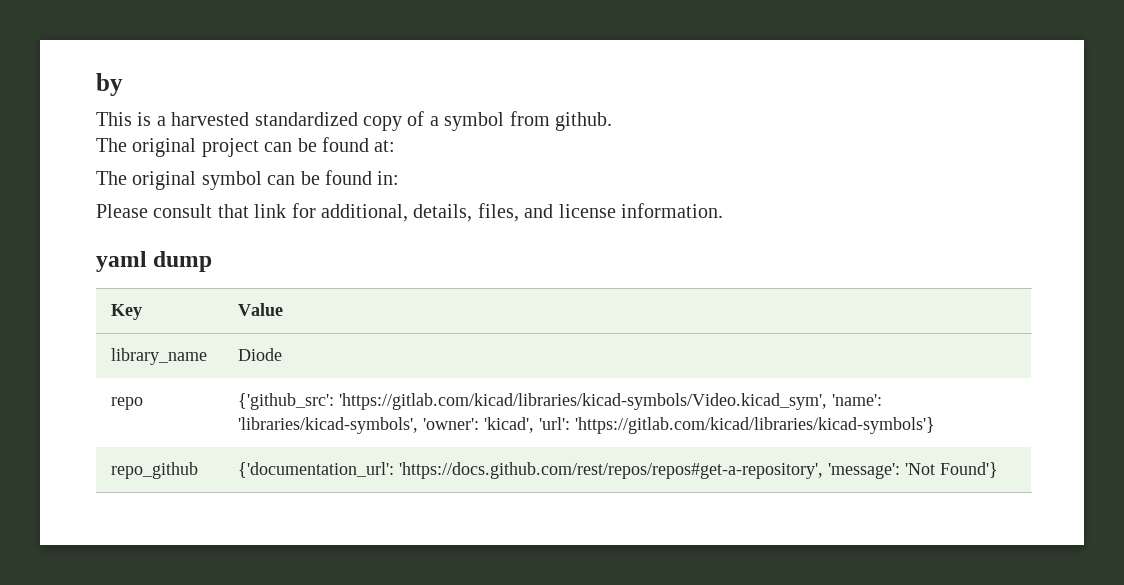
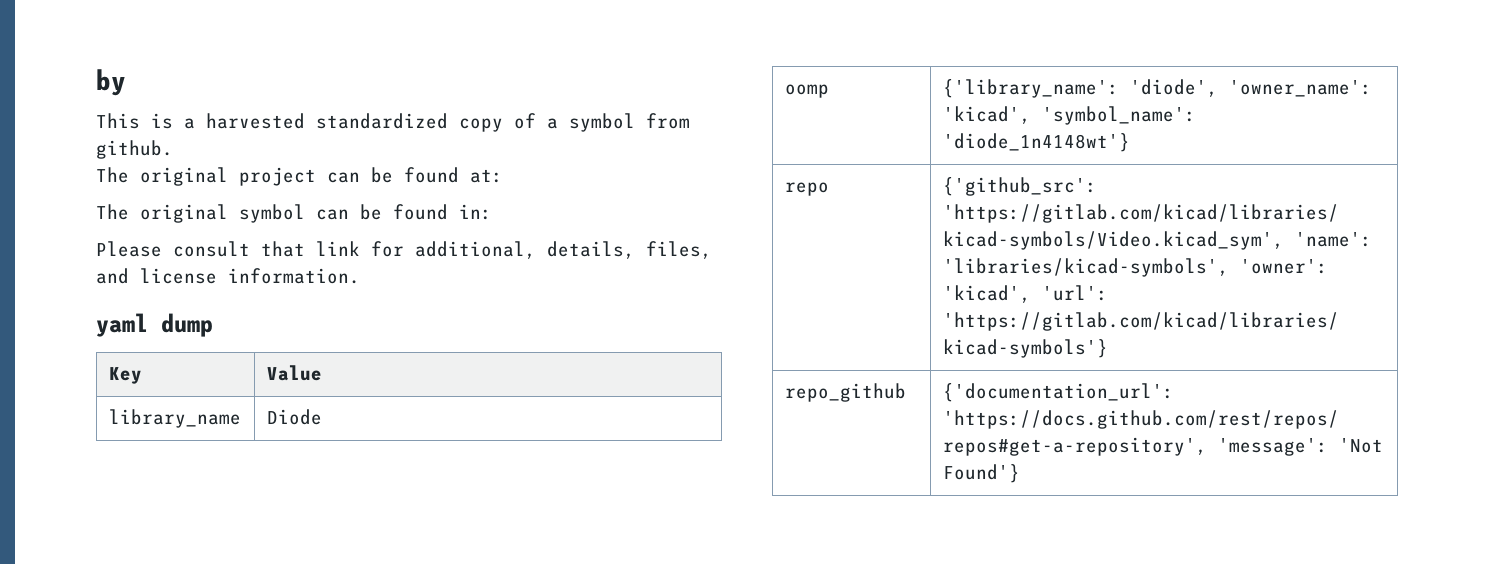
(283, 354) none -> [784,84,829,98] [942,79,1372,98] [942,106,1196,125] [942,133,1130,152] // oomp | {'library_name': 'diode', 'owner_name': 'kicad', 'symbol_name': 'diode_1n4148wt'}

